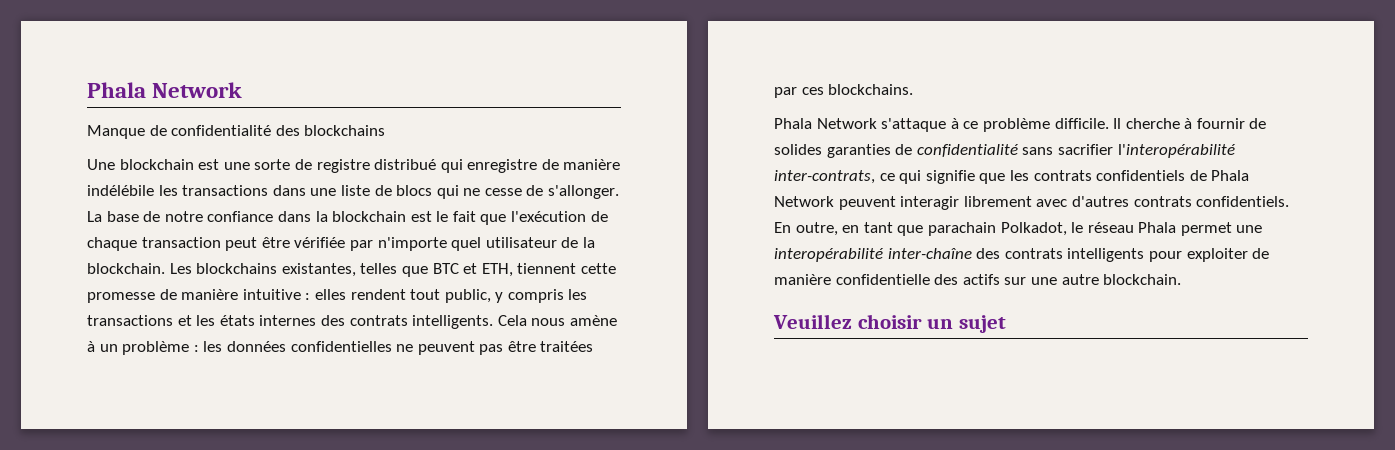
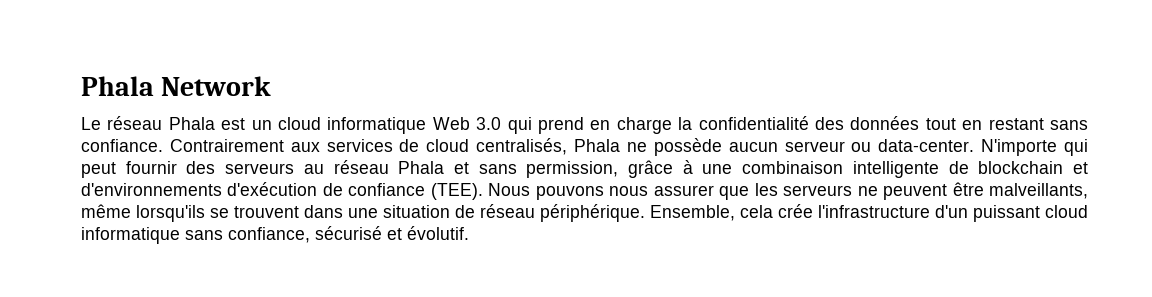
[87,125,386,139] [87,159,621,173] [87,185,620,199] [87,211,608,225] [87,237,595,251] [87,263,616,277] [87,289,588,303] [87,315,617,329] [87,341,594,355] [774,84,914,98] [774,118,1267,132] [774,144,1236,158] [774,170,1250,184] [774,196,1290,210] [774,222,1263,236] [774,248,1270,262] [774,274,1182,285] [773,314,1006,333] Manque de confidentialité des blockchains // Une blockchain est une sorte de registre distribué qui enregistre de manière indélébile les transactions dans une liste de blocs qui ne cesse de s'allonger. La base de notre confiance dans la blockchain est le fait que l'exécution de chaque transaction peut être vérifiée par n'importe quel utilisateur de la blockchain. Les blockchains existantes, telles que BTC et ETH, tiennent cette promesse de manière intuitive : elles rendent tout public, y compris les transactions et les états internes des contrats intelligents. Cela nous amène à un problème : les données confidentielles ne peuvent pas être traitées par ces blockchains. // Phala Network s'attaque à ce problème difficile. Il cherche à fournir de solides garanties de confidentialité sans sacrifier l'interopérabilité inter-contrats, ce qui signifie que les contrats confidentiels de Phala Network peuvent interagir librement avec d'autres contrats confidentiels. En outre, en tant que parachain Polkadot, le réseau Phala permet une interopérabilité inter-chaîne des contrats intelligents pour exploiter de manière confidentielle des actifs sur une autre blockchain. // Veuillez choisir un sujet -> [81,116,1088,134] [81,138,1088,156] [81,160,1089,178] [81,182,1089,200] [81,204,1088,222] [81,226,469,244] Le réseau Phala est un cloud informatique Web 3.0 qui prend en charge la confidentialité des données tout en restant sans confiance. Contrairement aux services de cloud centralisés, Phala ne possède aucun serveur ou data-center. N'importe qui peut fournir des serveurs au réseau Phala et sans permission, grâce à une combinaison intelligente de blockchain et d'environnements d'exécution de confiance (TEE). Nous pouvons nous assurer que les serveurs ne peuvent être malveillants, même lorsqu'ils se trouvent dans une situation de réseau périphérique. Ensemble, cela crée l'infrastructure d'un puissant cloud informatique sans confiance, sécurisé et évolutif.

